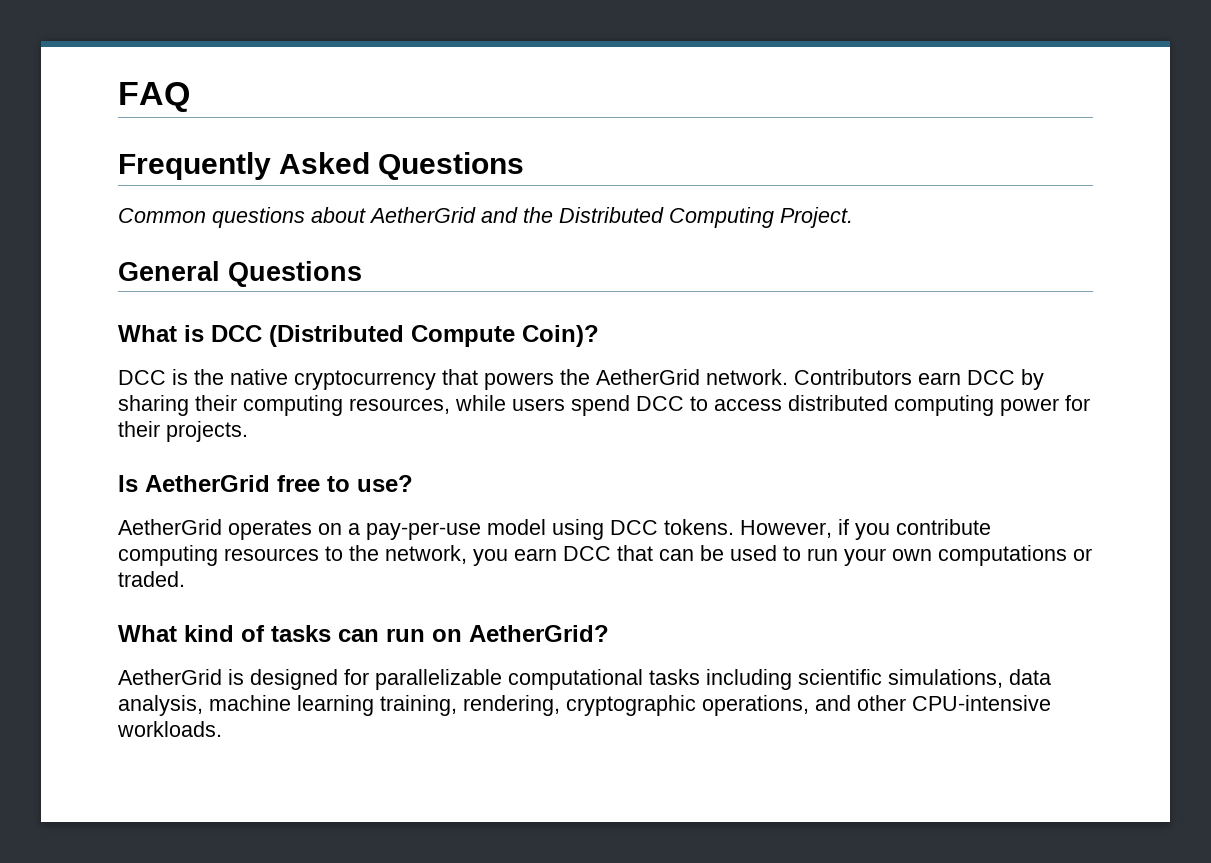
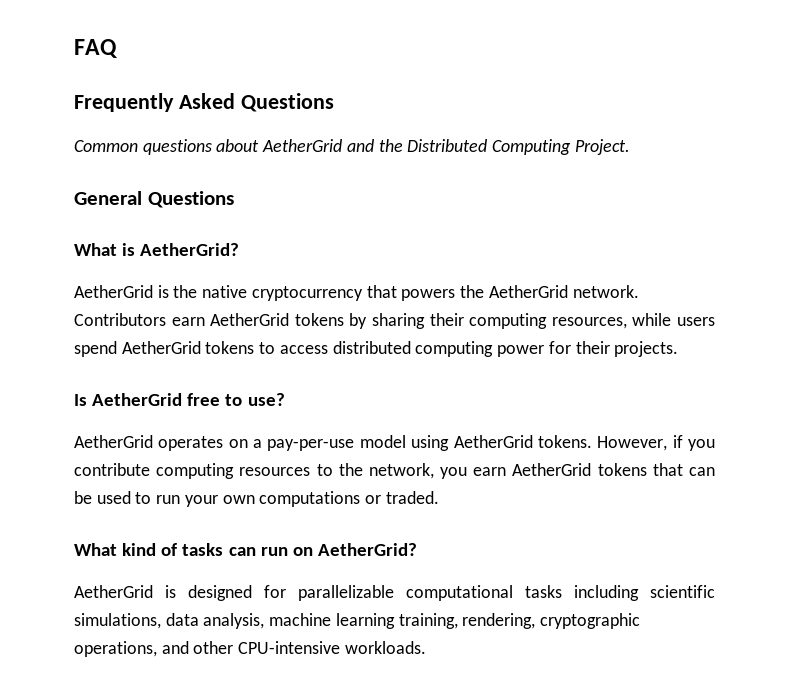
[211,325,599,347] [118,370,166,385] DCC (Distributed Compute Coin)? // DCC -> [140,243,240,256] [74,285,153,298] AetherGrid? // AetherGrid
[967,370,1015,385] DCC -> [210,313,344,326] AetherGrid tokens
[636,396,684,411] DCC -> [121,341,255,354] AetherGrid tokens
[610,520,658,535] DCC -> [453,435,533,448] AetherGrid
[563,546,611,561] DCC -> [512,463,647,476] AetherGrid tokens

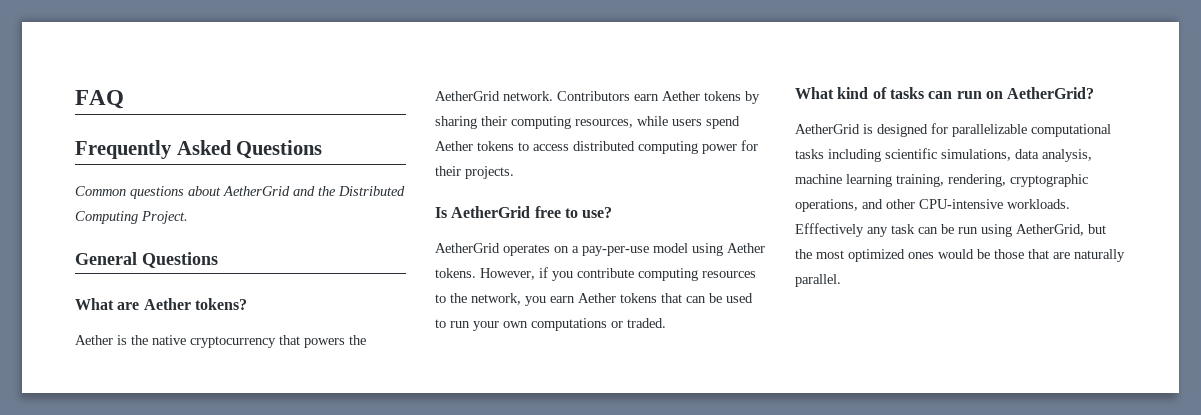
[122,243,240,256] [74,285,153,298] is AetherGrid? // AetherGrid -> [117,298,247,310] [75,335,113,345] are Aether tokens? // Aether
[210,313,290,326] AetherGrid -> [662,91,700,101] Aether
[121,341,201,354] AetherGrid -> [435,141,473,151] Aether
[453,435,533,448] AetherGrid -> [727,243,765,253] Aether
[512,463,592,476] AetherGrid -> [578,293,616,303] Aether
(426, 647) none -> [795,223,1106,237] [795,249,1125,262] [795,274,841,287] Efffectively any task can be run using AetherGrid, but the most optimized ones would be those that are naturally parallel.

